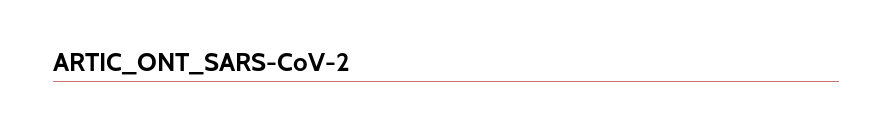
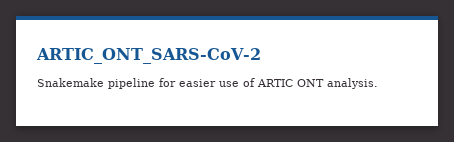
(350, 64) none -> [37,78,378,89] // Snakemake pipeline for easier use of ARTIC ONT analysis.

